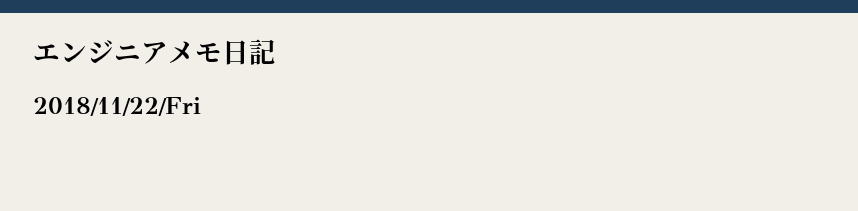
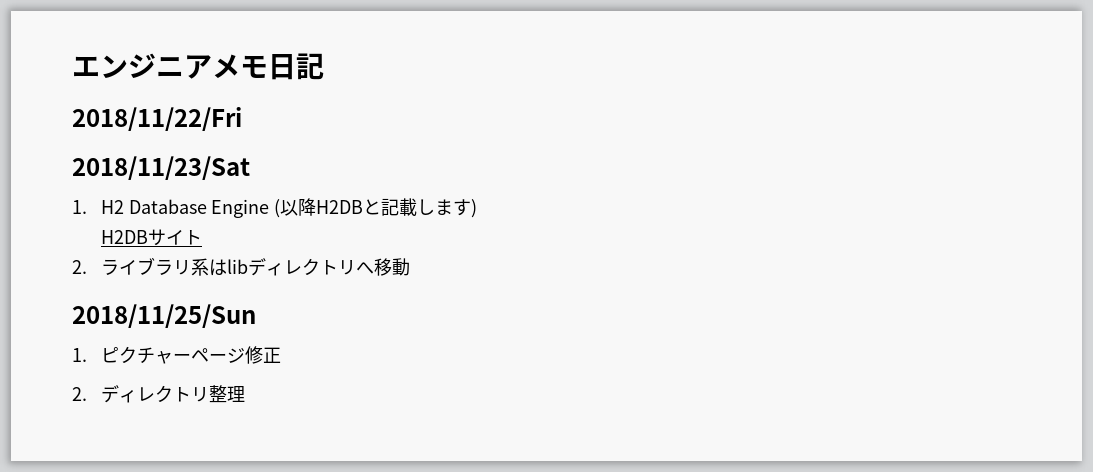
(201, 106) none -> [72,156,250,180] [72,198,478,218] [100,229,202,246] [72,257,410,276] [72,304,256,328] [72,346,281,364] [72,385,245,403] // 2018/11/23/Sat // 1. H2 Database Engine (以降H2DBと記載します) // H2DBサイト // 2.ライブラリ系はlibディレクトリへ移動 // 2018/11/25/Sun // 1.ピクチャーページ修正 // 2.ディレクトリ整理

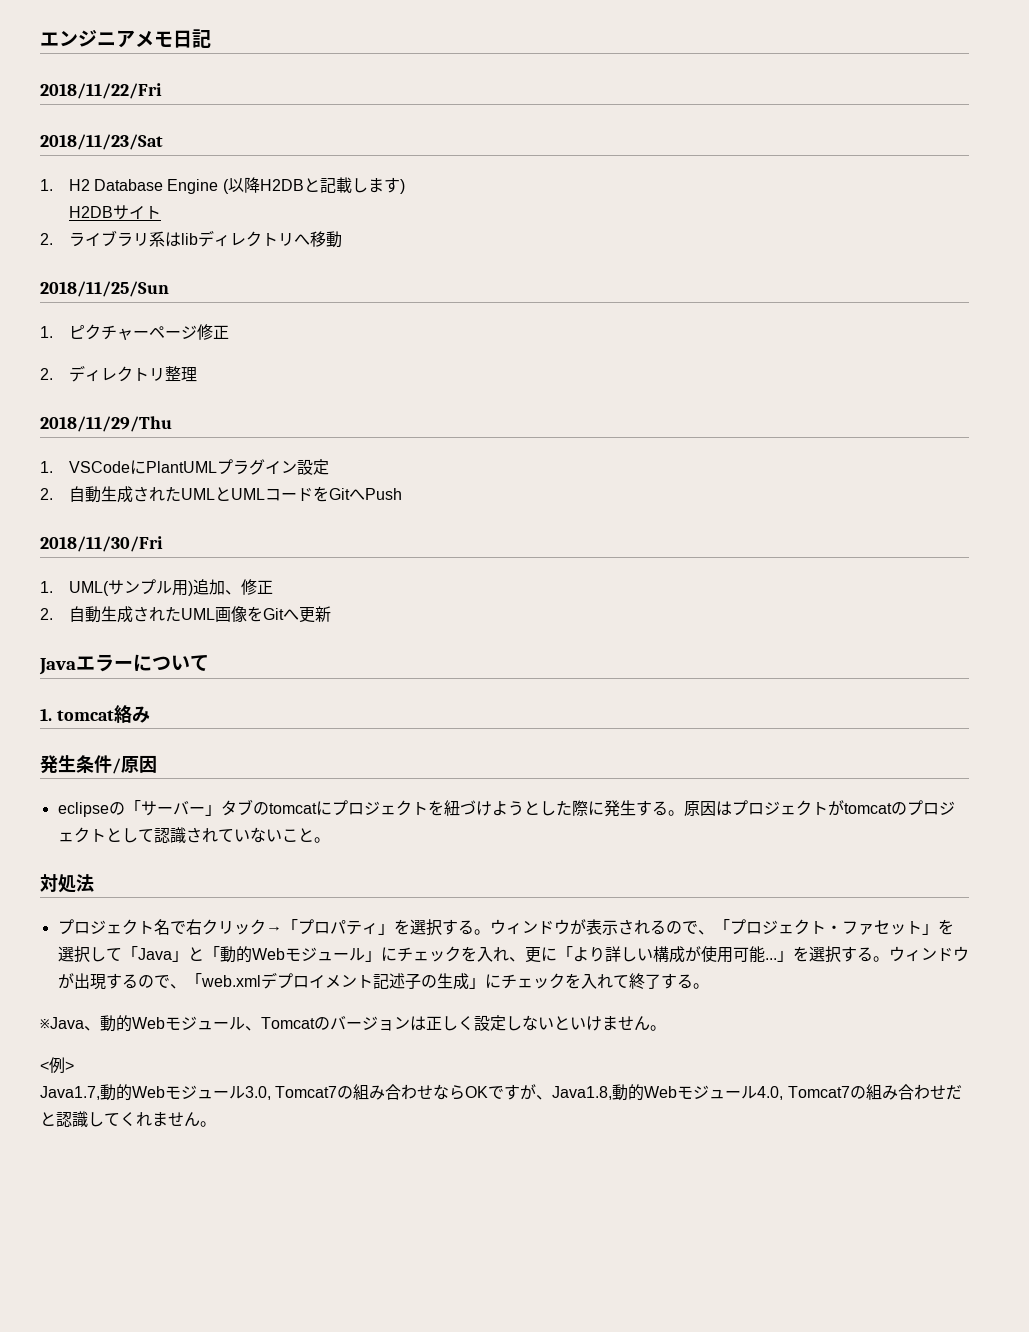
(245, 394) none -> [40,416,172,432] [40,459,329,475] [40,486,402,503] [40,536,163,552] [40,579,273,596] [40,606,331,623] [39,654,209,675] [40,705,150,723] [40,755,157,774] [57,799,955,817] [57,827,330,844] [40,874,94,893] [57,919,954,936] [57,946,969,963] [57,972,709,990] [40,1015,666,1032] [40,1057,74,1074] [40,1084,962,1101] [40,1111,216,1128] // 2018/11/29/Thu // 1. VSCodeにPlantUMLプラグイン設定 // 2.自動生成されたUMLとUMLコードをGitへPush // 2018/11/30/Fri // 1. UML(サンプル用)追加、修正 // 2.自動生成されたUML画像をGitへ更新 // Javaエラーについて // 1. tomcat絡み // 発生条件/原因 // eclipseの「サーバー」タブのtomcatにプロジェクトを紐づけようとした際に発生する。原因はプロジェクトがtomcatのプロジェクトとして認識されていないこと。 // 対処法 // プロジェクト名で右クリック→「プロパティ」を選択する。ウィンドウが表示されるので、「プロジェクト・ファセット」を選択して「Java」と「動的Webモジュール」にチェックを入れ、更に「より詳しい構成が使用可能...」を選択する。ウィンドウが出現するので、「web.xmlデプロイメント記述子の生成」にチェックを入れて終了する。 // ※Java、動的Webモジュール、Tomcatのバージョンは正しく設定しないといけません。 // <例> // Java1.7,動的Webモジュール3.0, Tomcat7の組み合わせならOKですが、Java1.8,動的Webモジュール4.0, Tomcat7の組み合わせだと認識してくれません。

